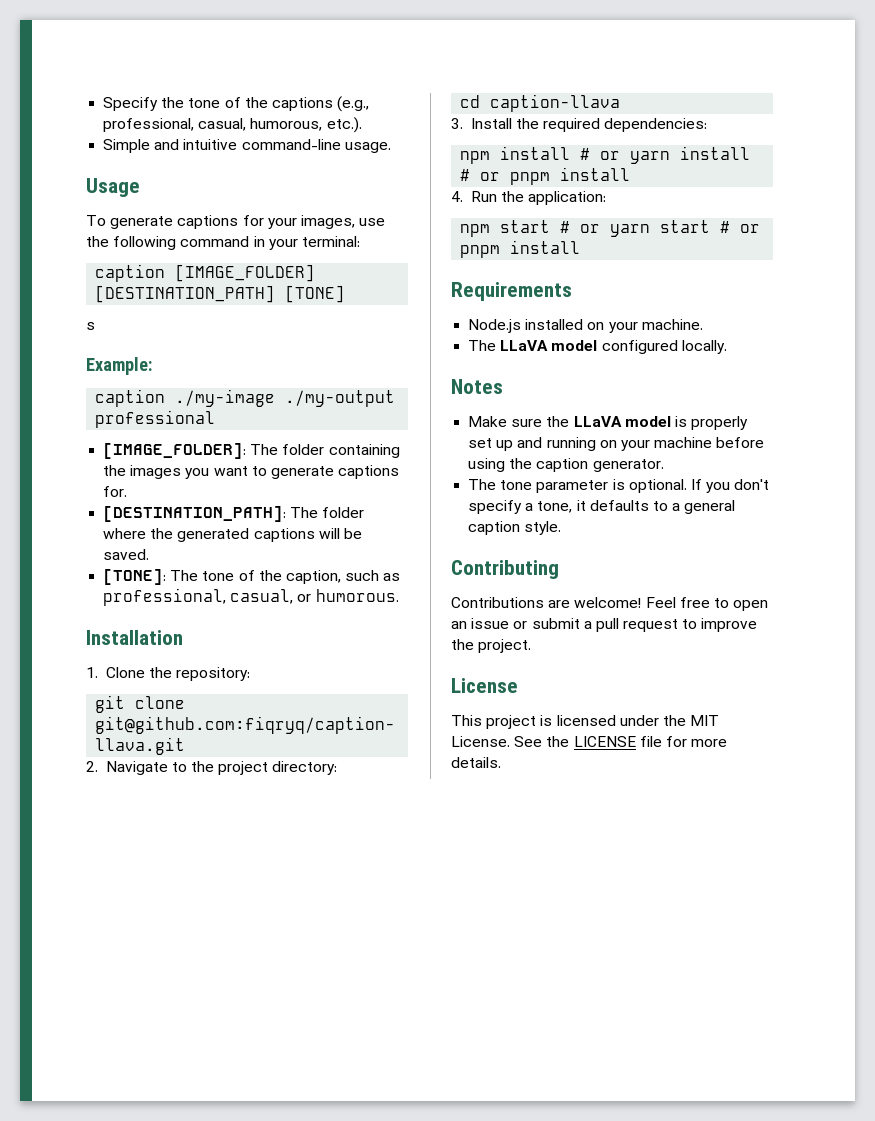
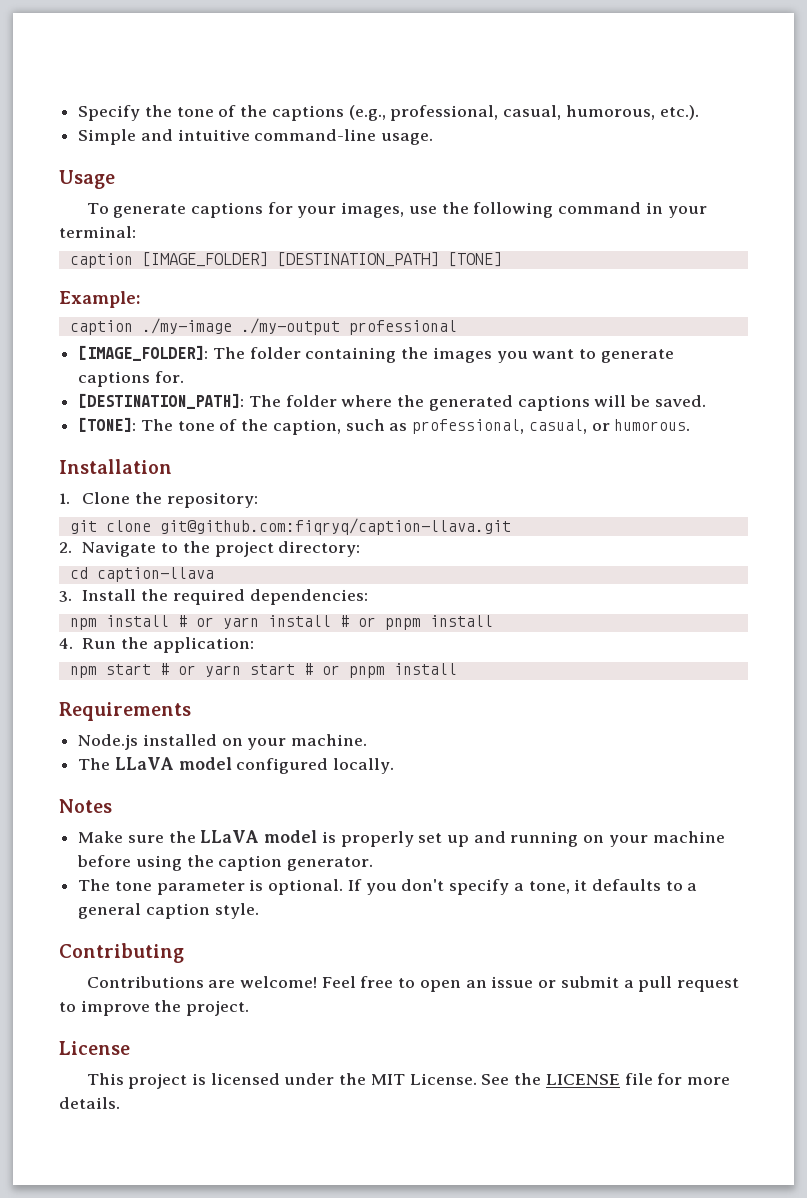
[86,322,95,330] // s -> (502, 259) none

